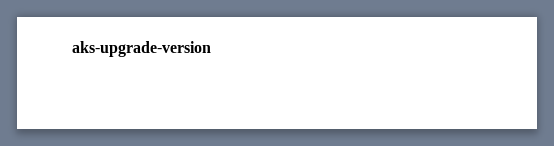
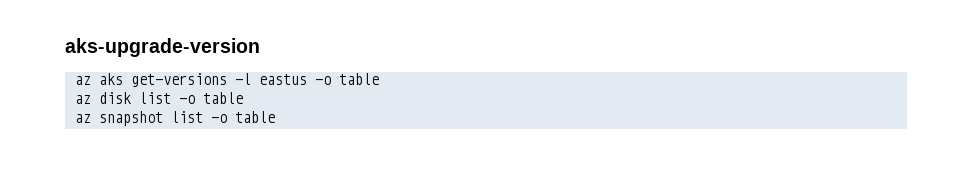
(211, 49) none -> [75,73,380,87] [75,92,244,104] [75,111,276,126] // az aks get-versions -l eastus -o table // az disk list -o table // az snapshot list -o table

